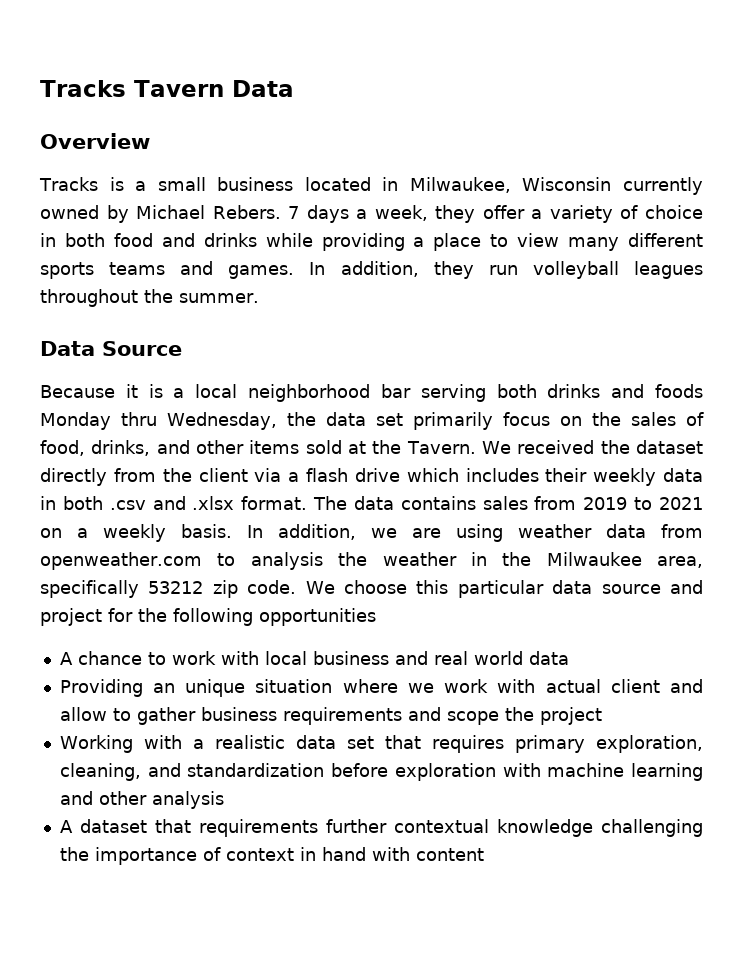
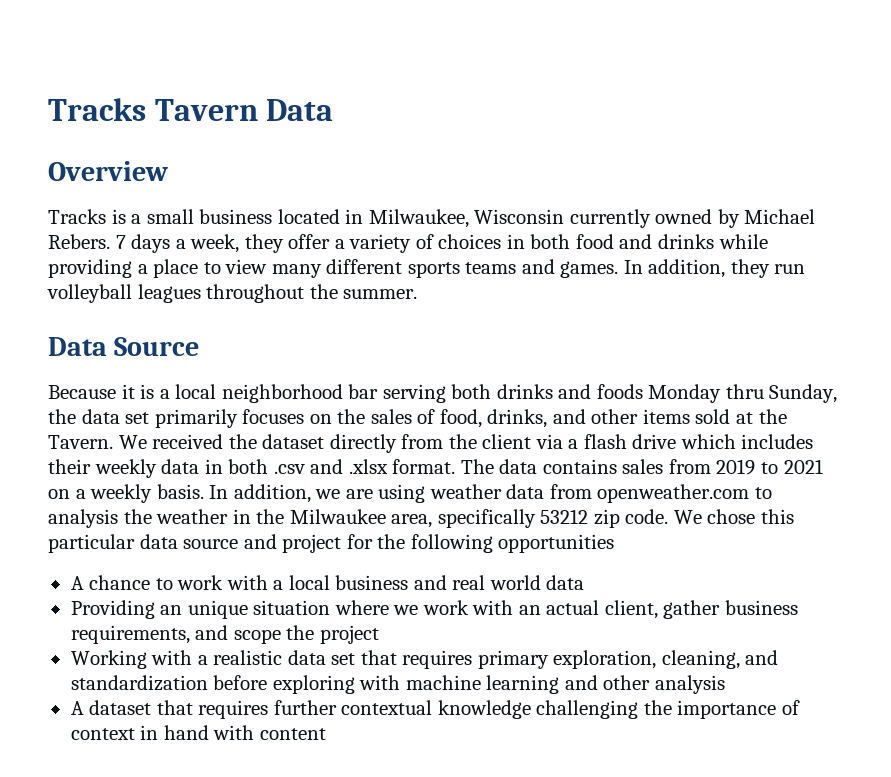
[644,205,703,219] choice -> [438,234,502,249] choices
[167,412,278,430] Wednesday, -> [769,384,838,403] Sunday,
[502,412,550,426] focus -> [242,409,305,424] focuses
[343,580,407,594] choose -> [707,509,756,524] chose
(259, 658) none -> [273,580,284,590] a
[545,679,704,693] [59,707,131,721] actual client and allow to -> [518,600,658,619] an actual client,
[282,707,402,725] requirements -> [70,625,190,644] requirements,
[394,763,496,781] exploration -> [272,675,355,694] exploring
[198,819,318,837] requirements -> [198,700,269,719] requires

